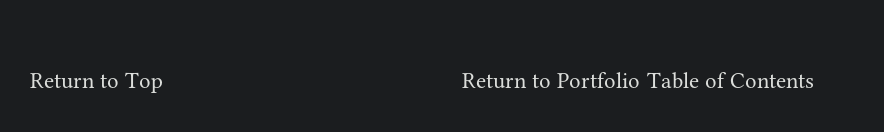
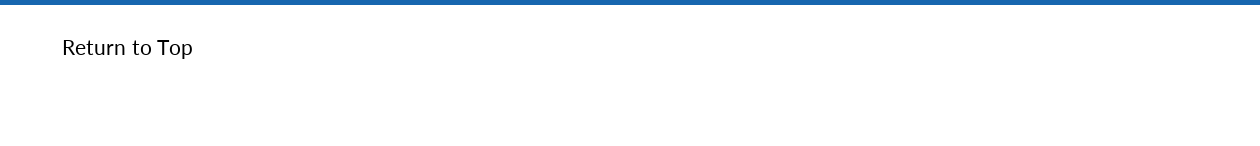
[462,72,815,89] // Return to Portfolio Table of Contents -> (194, 49) none

